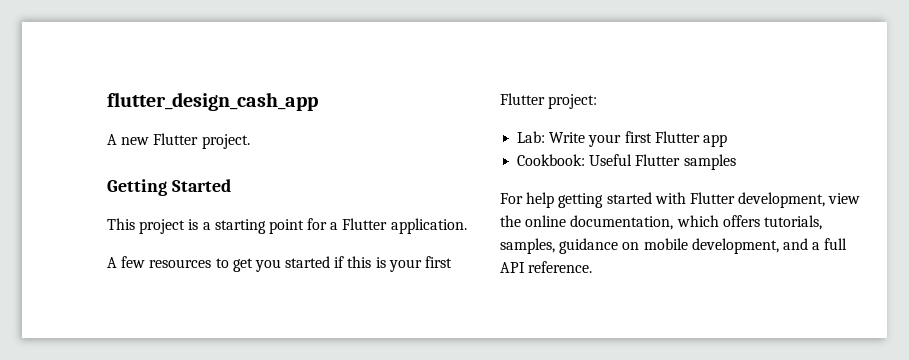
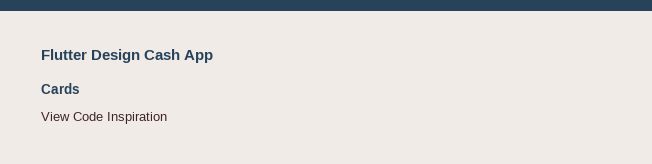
[107,92,318,111] [107,133,250,149] [107,179,231,196] [107,218,467,234] [107,256,453,272] [500,93,598,109] [517,131,727,147] [517,154,736,170] [500,192,861,208] [500,215,822,230] [500,238,848,254] [500,261,593,273] flutter_design_cash_app // A new Flutter project. // Getting Started // This project is a starting point for a Flutter application. // A few resources to get you started if this is your first Flutter project: // Lab: Write your first Flutter app // Cookbook: Useful Flutter samples // For help getting started with Flutter development, view the online documentation, which offers tutorials, samples, guidance on mobile development, and a full API reference. -> [41,49,214,63] [41,83,80,94] [41,112,167,124] Flutter Design Cash App // Cards // View Code Inspiration

